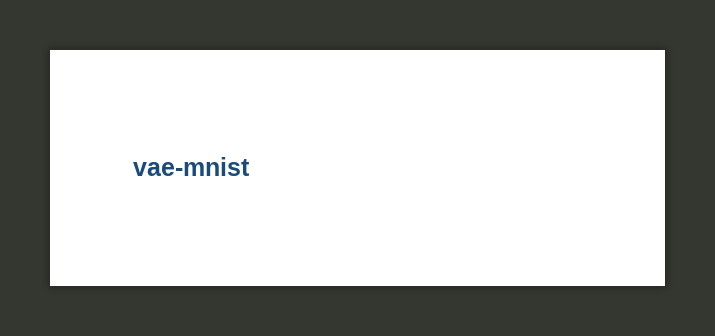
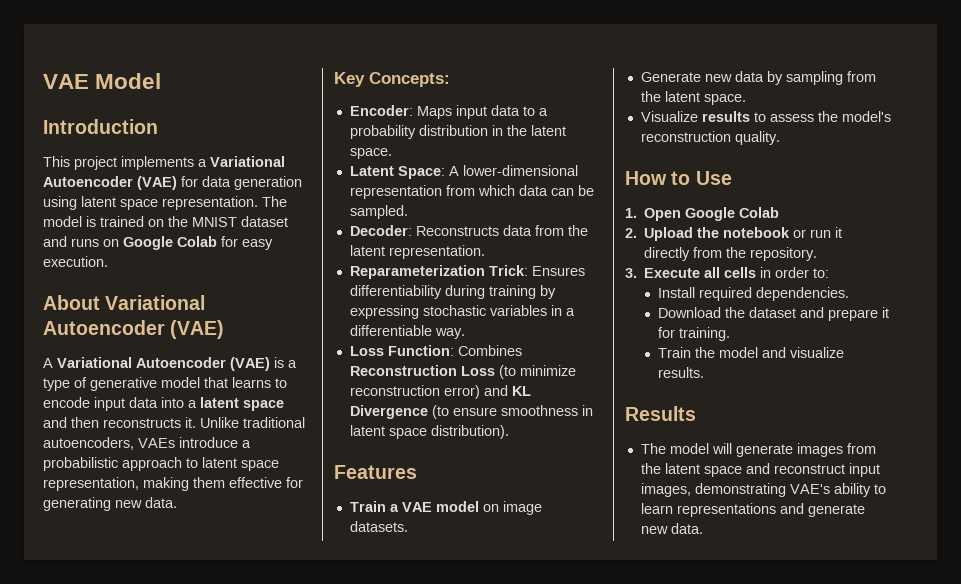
[133,157,250,176] vae-mnist -> [43,73,162,89] [43,119,158,134] [43,156,285,170] [43,176,302,190] [43,196,287,210] [43,216,288,227] [43,236,273,250] [43,256,108,267] [43,295,206,310] [43,320,225,339] [43,357,297,371] [43,377,287,391] [43,397,284,411] [43,417,305,428] [43,437,251,450] [43,457,279,471] [43,477,303,491] [43,497,177,511] [334,72,450,87] [349,105,548,119] [349,125,566,139] [349,148,392,159] [349,165,578,179] [349,185,594,199] [349,205,408,219] [349,225,588,236] [349,245,485,259] [349,265,585,279] [349,285,556,299] [349,305,575,319] [349,325,465,339] [349,345,522,356] [349,365,576,379] [349,385,531,399] [349,405,593,419] [349,425,509,439] [334,465,417,479] [349,501,542,515] [349,521,408,532] [640,71,876,85] [640,91,746,105] [640,111,891,122] [640,131,780,145] [625,171,732,185] [625,207,780,221] [625,227,843,241] [644,247,818,261] [625,267,830,278] [658,287,850,301] [658,307,890,321] [658,327,731,341] [658,347,845,358] [658,367,705,378] [625,406,696,421] [640,443,876,457] [640,463,880,477] [640,483,886,497] [640,503,865,517] [640,523,703,534] VAE Model // Introduction // This project implements a Variational Autoencoder (VAE) for data generation using latent space representation. The model is trained on the MNIST dataset and runs on Google Colab for easy execution. // About Variational Autoencoder (VAE) // A Variational Autoencoder (VAE) is a type of generative model that learns to encode input data into a latent space and then reconstructs it. Unlike traditional autoencoders, VAEs introduce a probabilistic approach to latent space representation, making them effective for generating new data. // Key Concepts: // Encoder: Maps input data to a probability distribution in the latent space. // Latent Space: A lower-dimensional representation from which data can be sampled. // Decoder: Reconstructs data from the latent representation. // Reparameterization Trick: Ensures differentiability during training by expressing stochastic variables in a differentiable way. // Loss Function: Combines Reconstruction Loss (to minimize reconstruction error) and KL Divergence (to ensure smoothness in latent space distribution). // Features // Train a VAE model on image datasets. // Generate new data by sampling from the latent space. // Visualize results to assess the model's reconstruction quality. // How to Use // 1. Open Google Colab // 2. Upload the notebook or run it directly from the repository. // 3. Execute all cells in order to: // Install required dependencies. // Download the dataset and prepare it for training. // Train the model and visualize results. // Results // The model will generate images from the latent space and reconstruct input images, demonstrating VAE's ability to learn representations and generate new data.

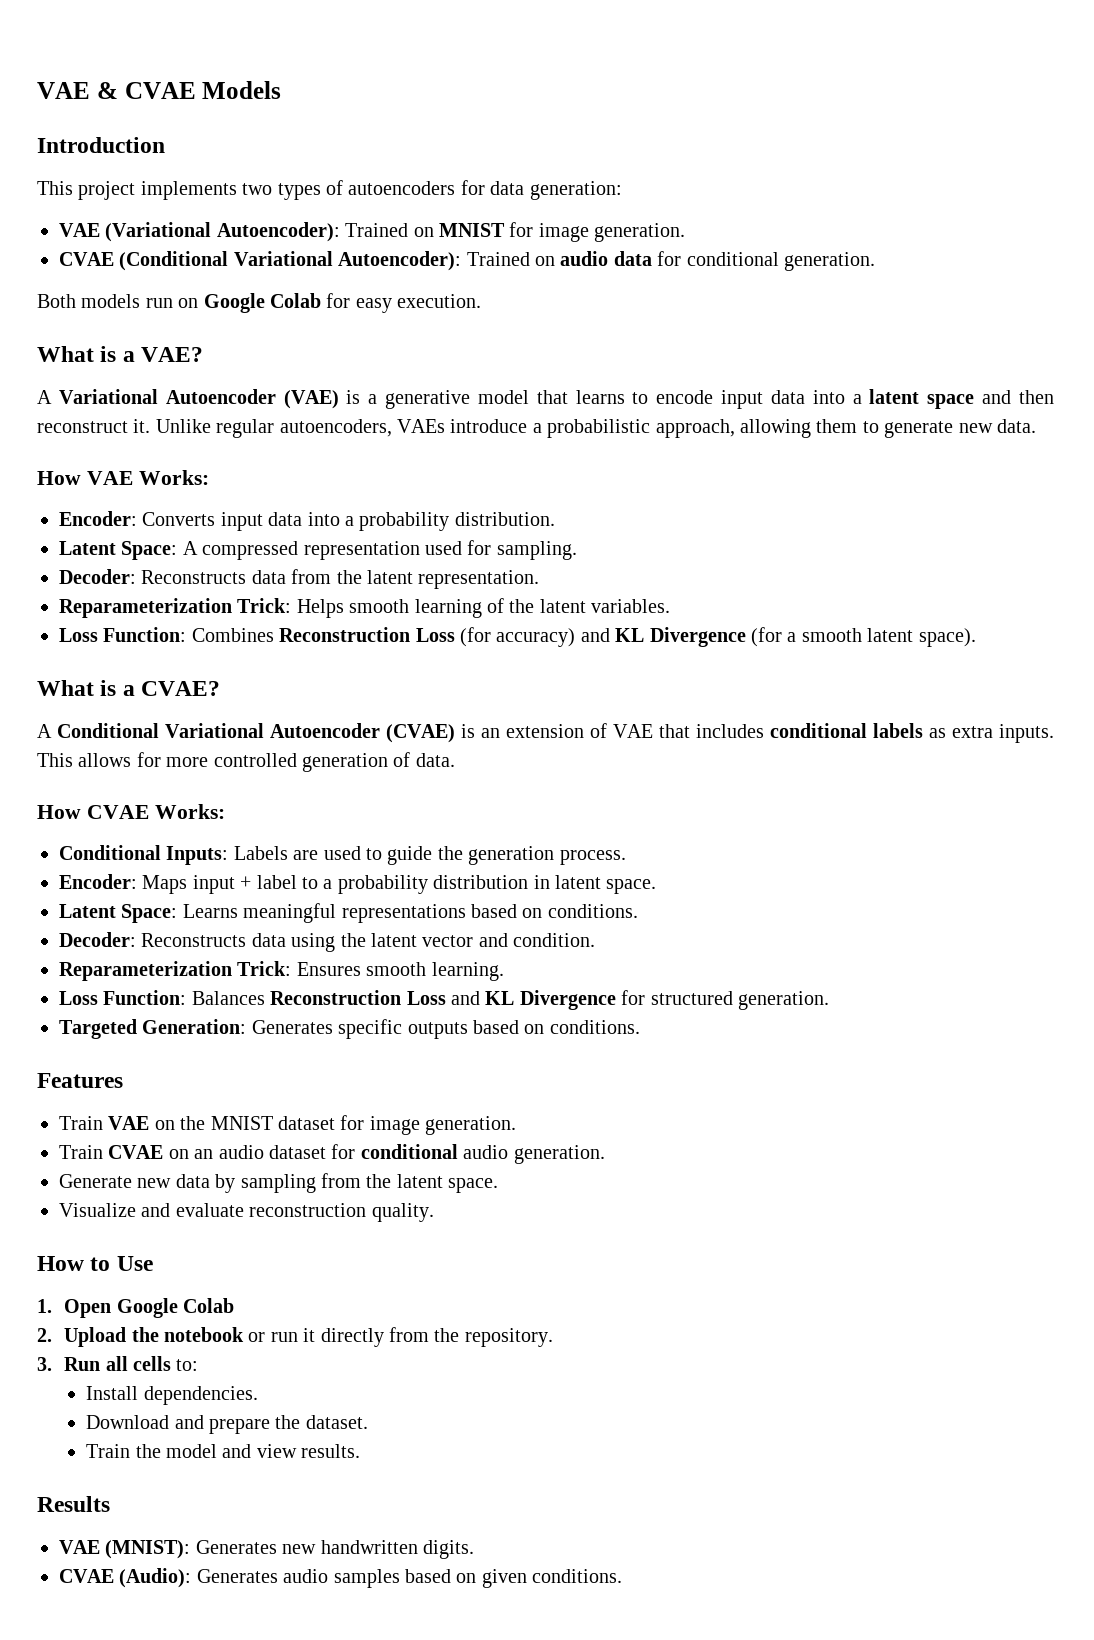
[43,73,162,89] VAE Model -> [37,81,282,99] VAE & CVAE Models
[198,156,285,167] [43,176,302,190] [43,196,287,210] [43,216,288,227] [43,236,99,247] a Variational Autoencoder (VAE) for data generation using latent space representation. The model is trained on the MNIST dataset and runs -> [242,180,622,200] [59,222,686,242] [59,251,875,271] [37,294,173,308] two types of autoencoders for data generation: // VAE (Variational Autoencoder): Trained on MNIST for image generation. // CVAE (Conditional Variational Autoencoder): Trained on audio data for conditional generation. // Both models run
[43,295,206,310] [43,320,225,339] About Variational Autoencoder (VAE) -> [37,346,204,362] What is a VAE?
[43,377,87,391] type of -> (378, 399) none
[103,418,181,428] reconstructs -> [37,421,128,433] reconstruct
[243,417,305,428] traditional -> [216,419,275,438] regular
[122,457,279,471] [43,477,303,491] [43,497,111,511] approach to latent space representation, making them effective for generating -> [655,419,954,438] approach, allowing them to generate
[334,72,450,87] [349,105,548,119] [349,125,566,139] [349,148,392,159] [349,165,578,179] [349,185,594,199] [349,205,408,219] Key Concepts: // Encoder: Maps input data to a probability distribution in the latent space. // Latent Space: A lower-dimensional representation from which data can be sampled. -> [37,470,209,485] [59,511,555,531] [59,540,577,560] How VAE Works: // Encoder: Converts input data into a probability distribution. // Latent Space: A compressed representation used for sampling.
[531,266,585,276] [349,285,556,299] [349,305,575,319] [349,325,465,339] Ensures differentiability during training by expressing stochastic variables in a differentiable way. -> [296,598,671,618] Helps smooth learning of the latent variables.
[498,365,576,379] [349,385,531,399] [349,405,593,419] [349,425,509,439] [334,465,417,479] [349,501,542,515] [349,521,408,532] (to minimize reconstruction error) and KL Divergence (to ensure smoothness in latent space distribution). // Features // Train a VAE model on image datasets. -> [460,627,976,647] [37,680,221,696] [37,723,1054,743] [37,752,455,772] [37,804,225,819] [59,845,626,865] [59,874,657,894] [59,903,638,923] [59,932,596,952] [59,961,504,981] [59,990,829,1010] [59,1019,640,1039] [37,1073,123,1088] [59,1115,517,1135] [59,1144,605,1164] (for accuracy) and KL Divergence (for a smooth latent space). // What is a CVAE? // A Conditional Variational Autoencoder (CVAE) is an extension of VAE that includes conditional labels as extra inputs. This allows for more controlled generation of data. // How CVAE Works: // Conditional Inputs: Labels are used to guide the generation process. // Encoder: Maps input + label to a probability distribution in latent space. // Latent Space: Learns meaningful representations based on conditions. // Decoder: Reconstructs data using the latent vector and condition. // Reparameterization Trick: Ensures smooth learning. // Loss Function: Balances Reconstruction Loss and KL Divergence for structured generation. // Targeted Generation: Generates specific outputs based on conditions. // Features // Train VAE on the MNIST dataset for image generation. // Train CVAE on an audio dataset for conditional audio generation.
[701,111,891,122] results to assess the model's -> [141,1203,244,1217] and evaluate
[644,268,701,278] Execute -> [64,1357,101,1371] Run
[760,267,810,278] in order -> (171, 1363) none
[699,287,753,301] required -> (139, 1393) none
[725,307,890,321] [658,327,731,341] the dataset and prepare it for training. -> [174,1415,368,1434] and prepare the dataset.
[790,347,845,358] visualize -> [256,1444,297,1458] view
[640,443,876,457] [640,463,880,477] [640,483,886,497] [640,503,865,517] [640,523,703,534] The model will generate images from the latent space and reconstruct input images, demonstrating VAE's ability to learn representations and generate new data. -> [59,1540,474,1559] [59,1568,623,1588] VAE (MNIST): Generates new handwritten digits. // CVAE (Audio): Generates audio samples based on given conditions.

